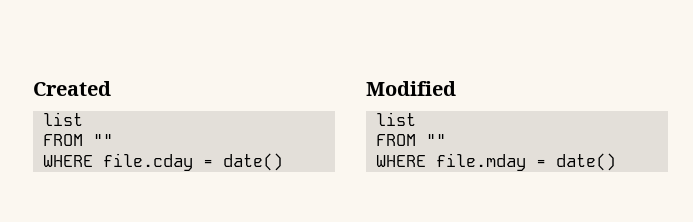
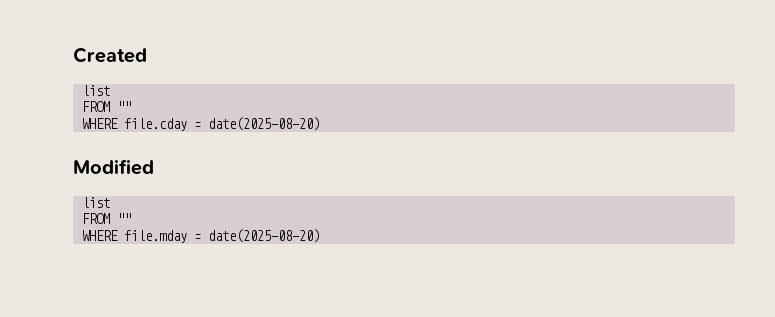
[222,153,283,171] date() -> [208,117,321,131] date(2025-08-20)
[555,153,616,171] date() -> [208,229,321,243] date(2025-08-20)

